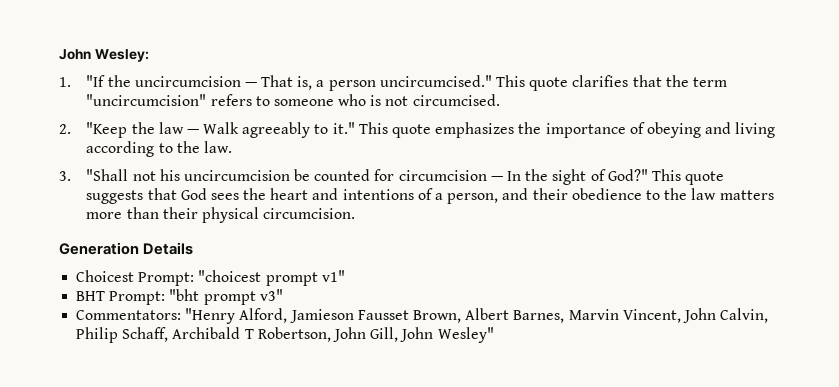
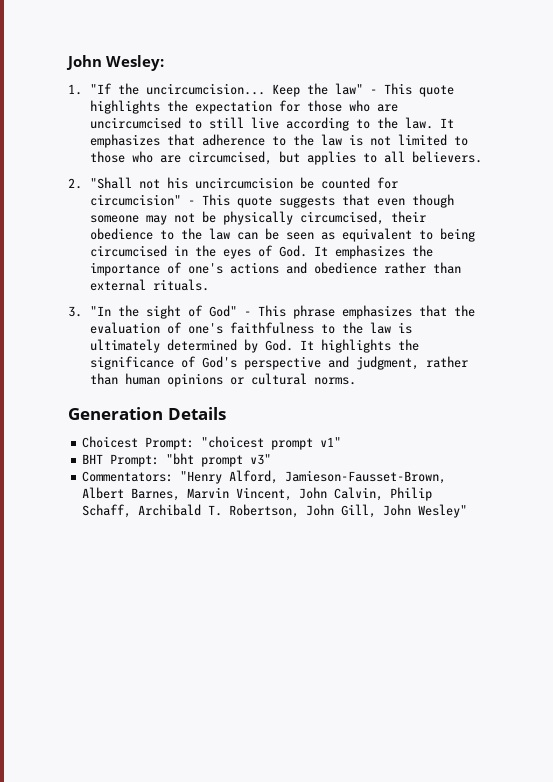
[134,75,727,91] [86,94,500,106] [59,122,776,138] [86,141,232,157] [59,171,71,181] uncircumcision — That is, a person uncircumcised." This quote clarifies that the term "uncircumcision" refers to someone who is not circumcised. // 2. "Keep the law — Walk agreeably to it." This quote emphasizes the importance of obeying and living according to the law. // 3. -> [146,83,455,97] [90,100,399,114] [90,117,455,131] [90,134,469,148] [90,151,483,165] [68,178,82,189] uncircumcision... Keep the law" - This quote highlights the expectation for those who are uncircumcised to still live according to the law. It emphasizes that adherence to the law is not limited to those who are circumcised, but applies to all believers. // 2.
[398,169,725,185] [86,188,529,204] circumcision — In the sight of God?" This quote suggests that God sees the heart and intentions of a person, and -> [90,194,455,208] [90,211,385,225] circumcision" - This quote suggests that even though someone may not be physically circumcised,
[719,190,774,200] [86,207,356,223] matters more than their physical circumcision. -> [237,228,476,242] [90,245,434,259] [90,262,462,276] [90,279,210,291] [68,305,476,319] [90,322,413,334] [90,339,420,353] [90,356,469,370] [90,373,357,387] can be seen as equivalent to being circumcised in the eyes of God. It emphasizes the importance of one's actions and obedience rather than external rituals. // 3. "In the sight of God" - This phrase emphasizes that the evaluation of one's faithfulness to the law is ultimately determined by God. It highlights the significance of God's perspective and judgment, rather than human opinions or cultural norms.
[289,309,461,323] Jamieson Fausset Brown, -> [285,470,447,484] Jamieson-Fausset-Brown,
[244,329,254,339] T -> [208,505,223,516] T.

